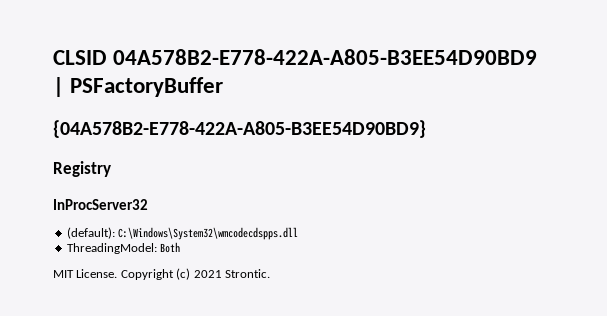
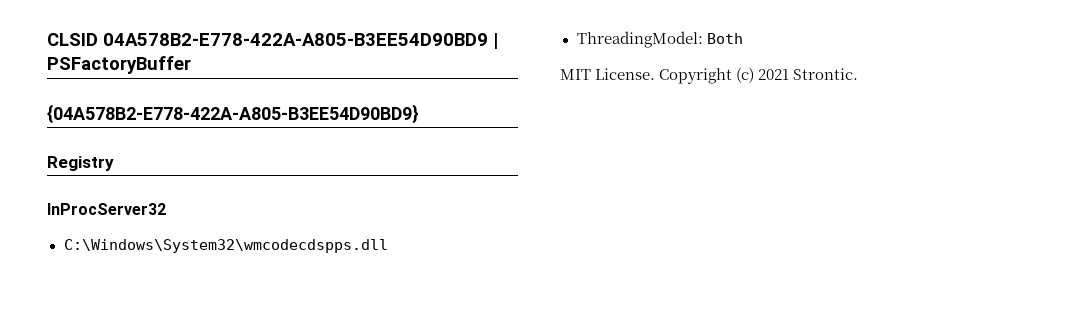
[66,227,115,239] (default): -> (166, 209) none

